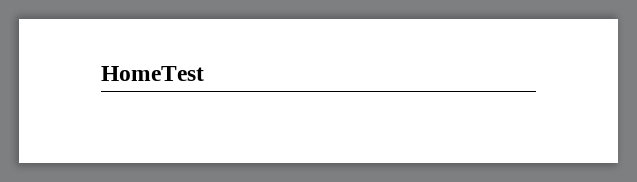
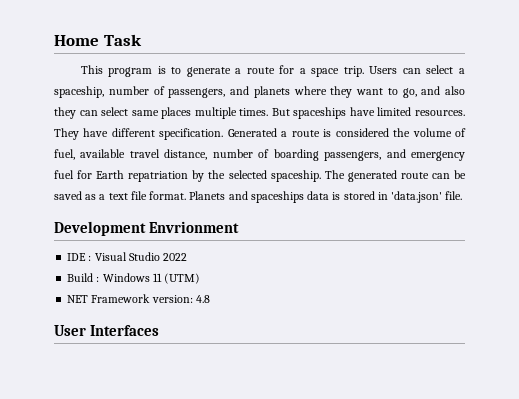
[101,66,204,81] HomeTest -> [54,34,142,46] [80,65,465,77] [54,86,465,98] [54,107,465,119] [54,128,466,140] [54,149,465,161] [54,170,466,182] [54,191,463,203] [54,221,240,236] [67,252,188,261] [67,273,201,284] [67,294,210,303] [54,325,160,336] Home Task // This program is to generate a route for a space trip. Users can select a spaceship, number of passengers, and planets where they want to go, and also they can select same places multiple times. But spaceships have limited resources. They have different specification. Generated a route is considered the volume of fuel, available travel distance, number of boarding passengers, and emergency fuel for Earth repatriation by the selected spaceship. The generated route can be saved as a text file format. Planets and spaceships data is stored in 'data.json' file. // Development Envrionment // IDE : Visual Studio 2022 // Build : Windows 11 (UTM) // NET Framework version: 4.8 // User Interfaces

